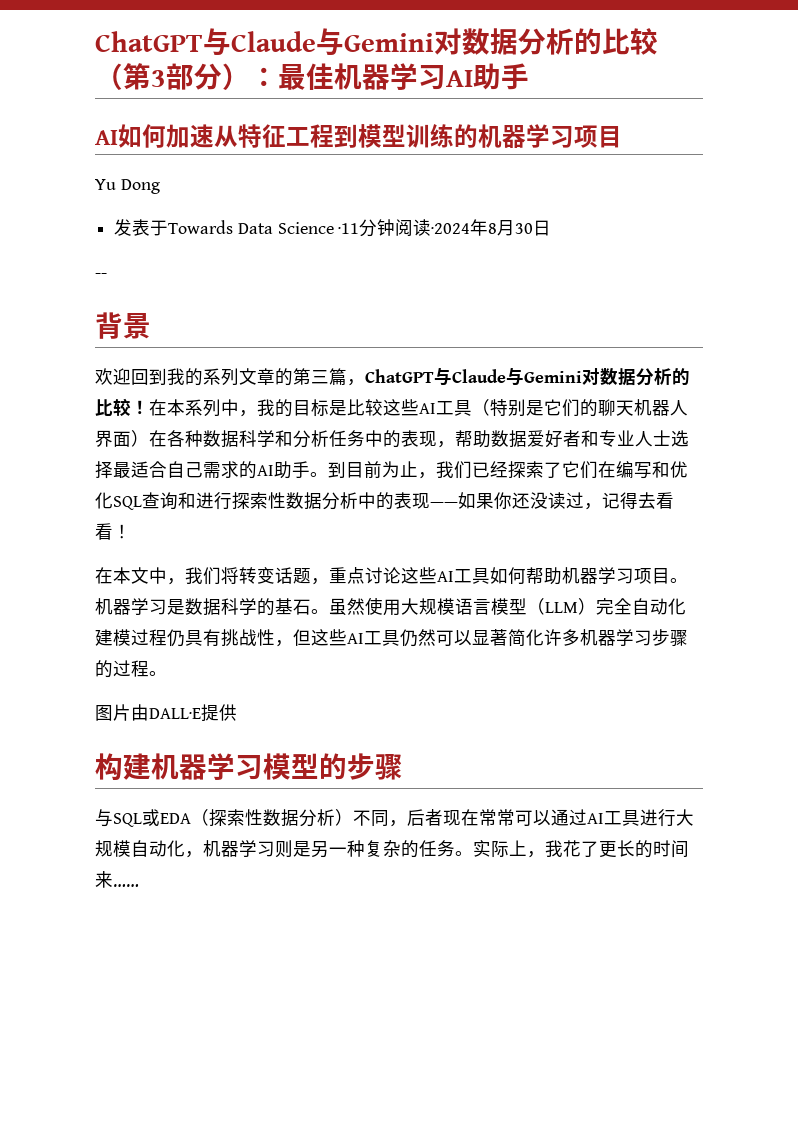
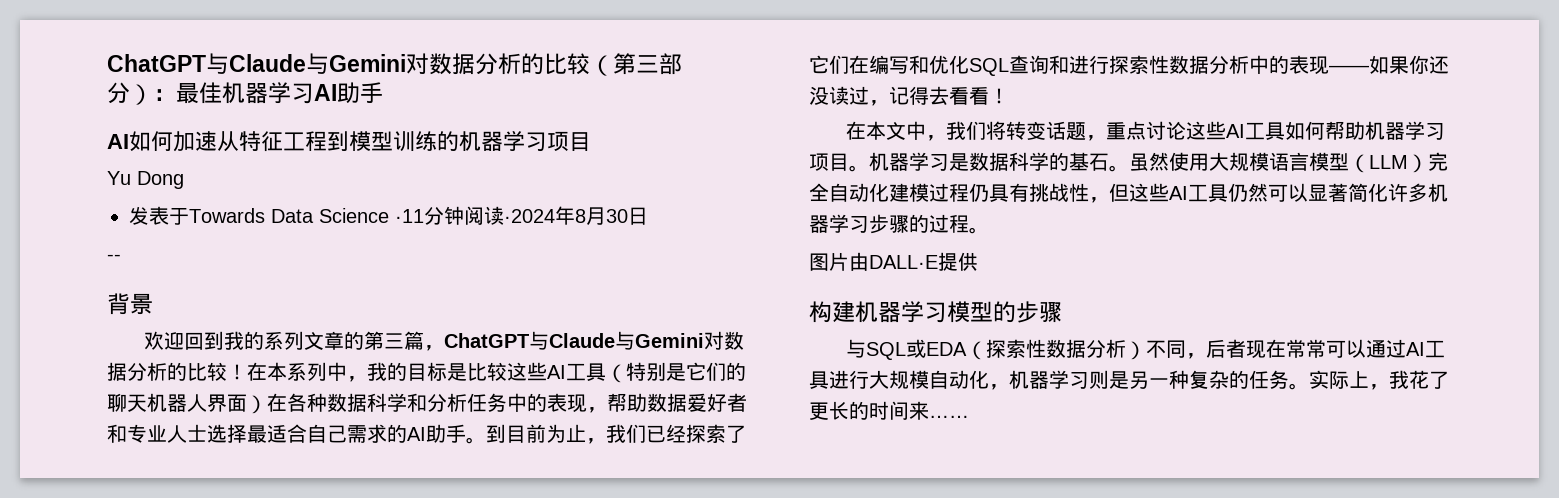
[151,70,166,87] 3 -> [636,55,659,73] 三

